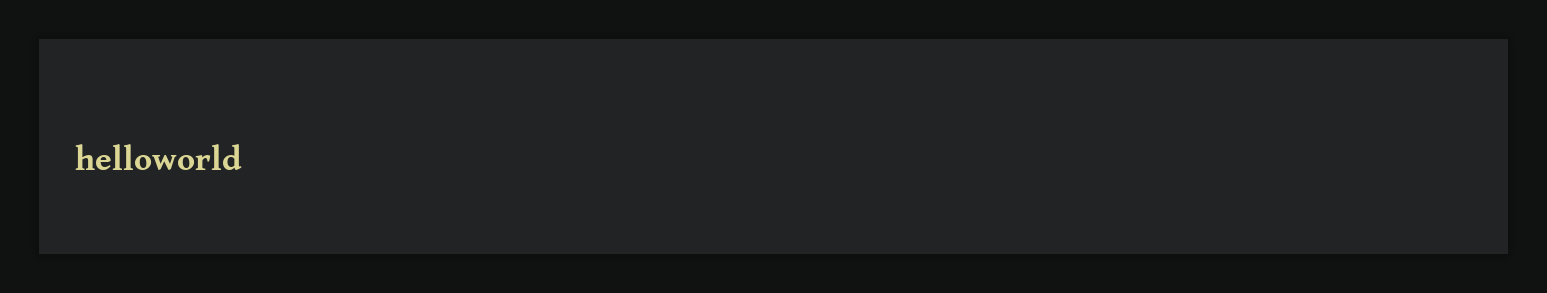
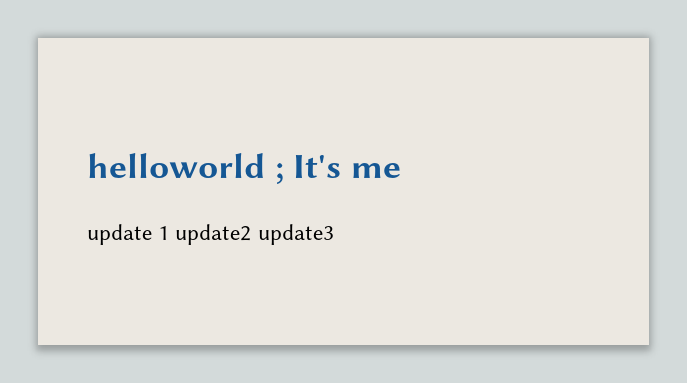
(242, 157) none -> [274,155,402,184] [87,224,334,245] ; It's me // update 1 update2 update3

